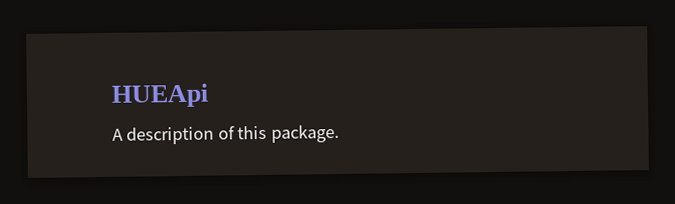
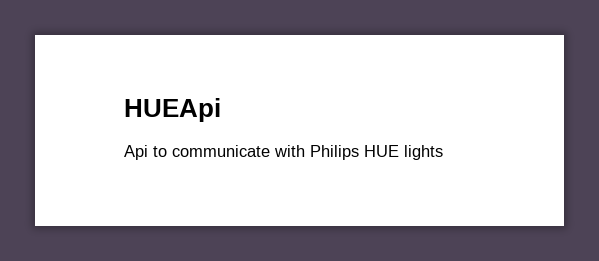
[112,123,340,145] A description of this package. -> [124,145,443,160] Api to communicate with Philips HUE lights

